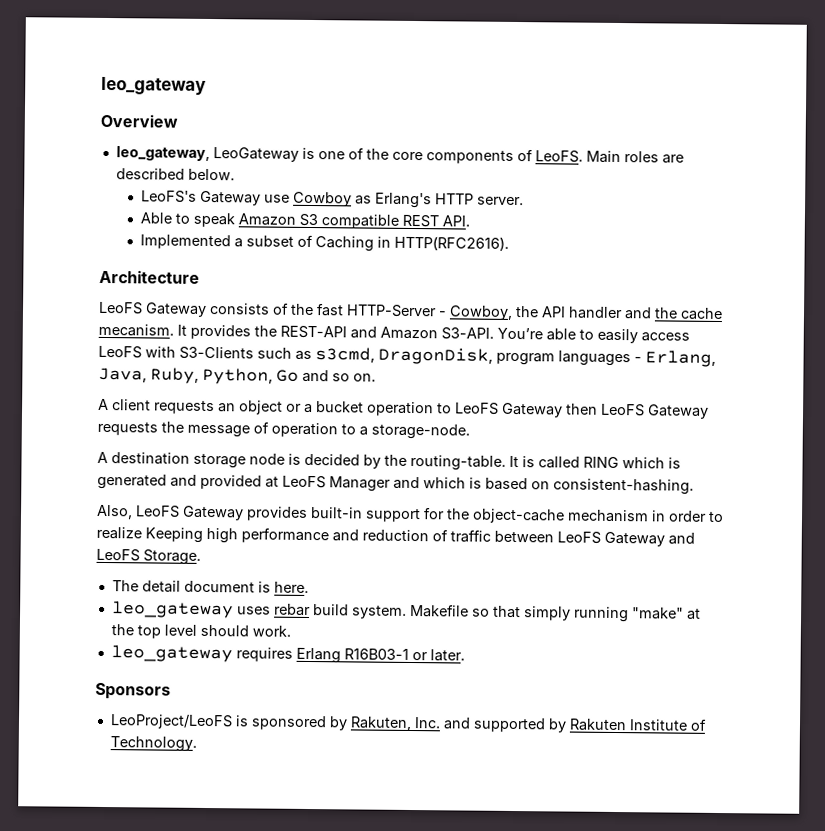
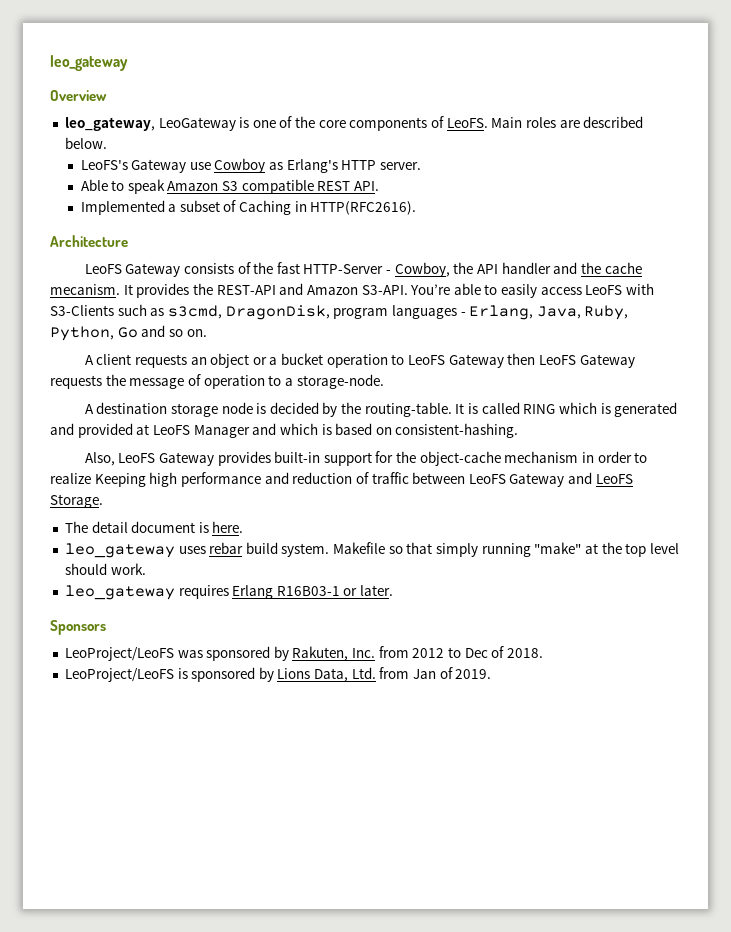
[234,715,249,727] is -> [177,650,203,658] was
[442,717,707,733] [109,736,197,752] and supported by Rakuten Institute of Technology. -> [378,646,543,658] [64,667,492,682] from 2012 to Dec of 2018. // LeoProject/LeoFS is sponsored by Lions Data, Ltd. from Jan of 2019.

